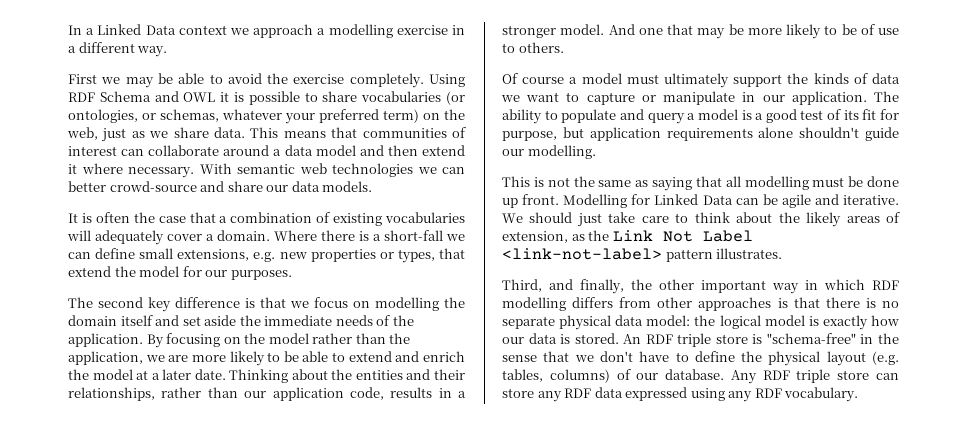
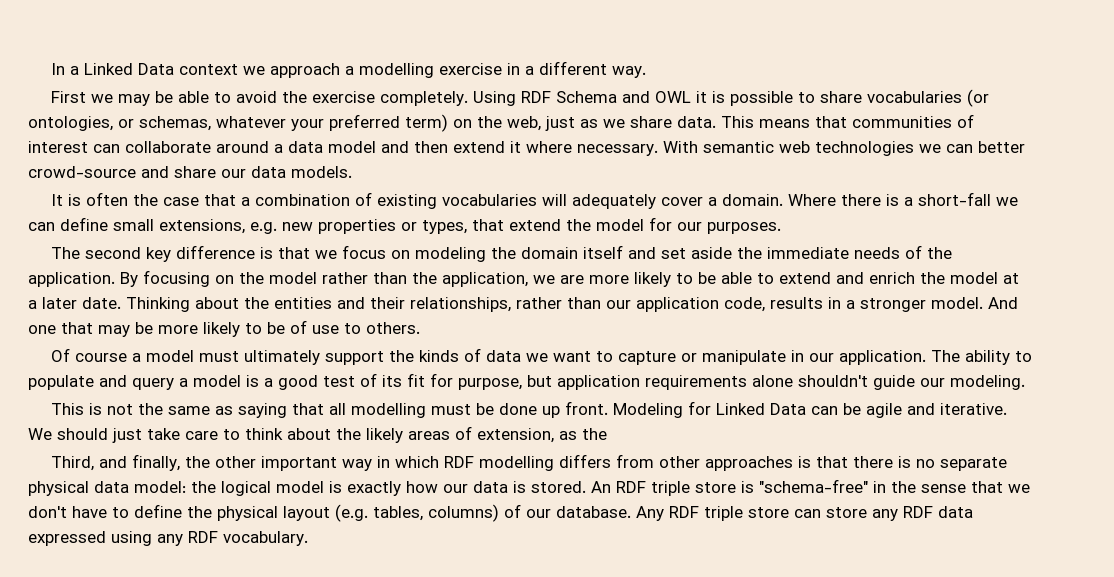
[375,297,439,311] modelling -> [414,247,486,262] modeling
[527,145,596,159] modelling. -> [950,375,1025,390] modeling.
[563,194,628,208] Modelling -> [612,403,683,418] Modeling
[612,230,753,242] [502,248,783,262] Link Not Label <link-not-label> pattern illustrates. -> (607, 434) none

